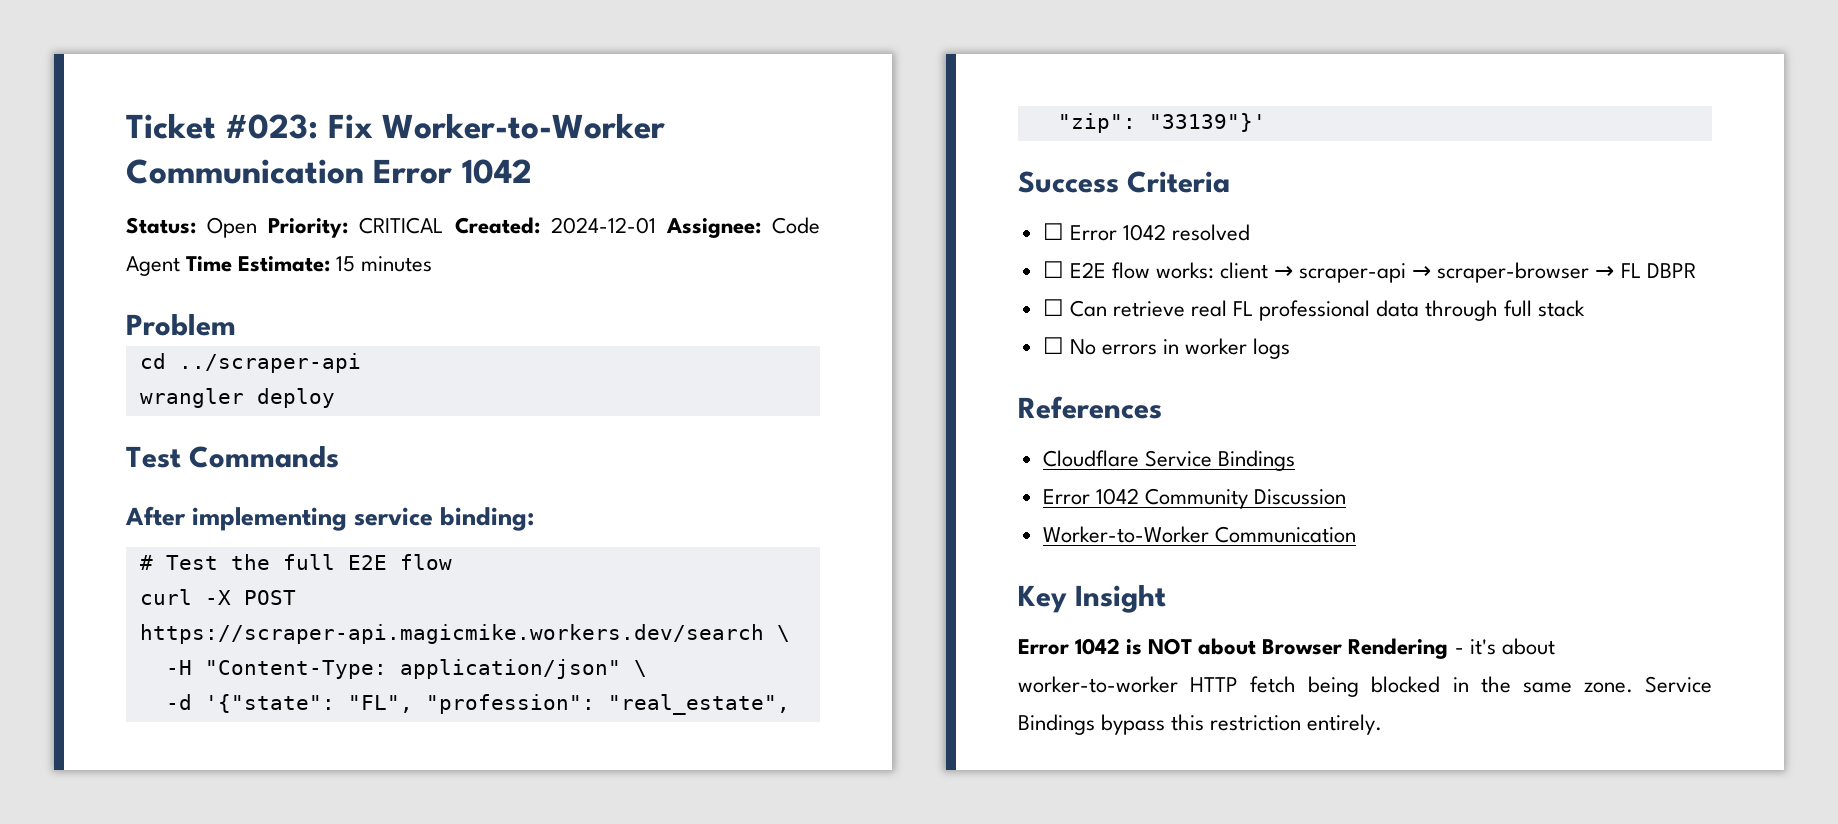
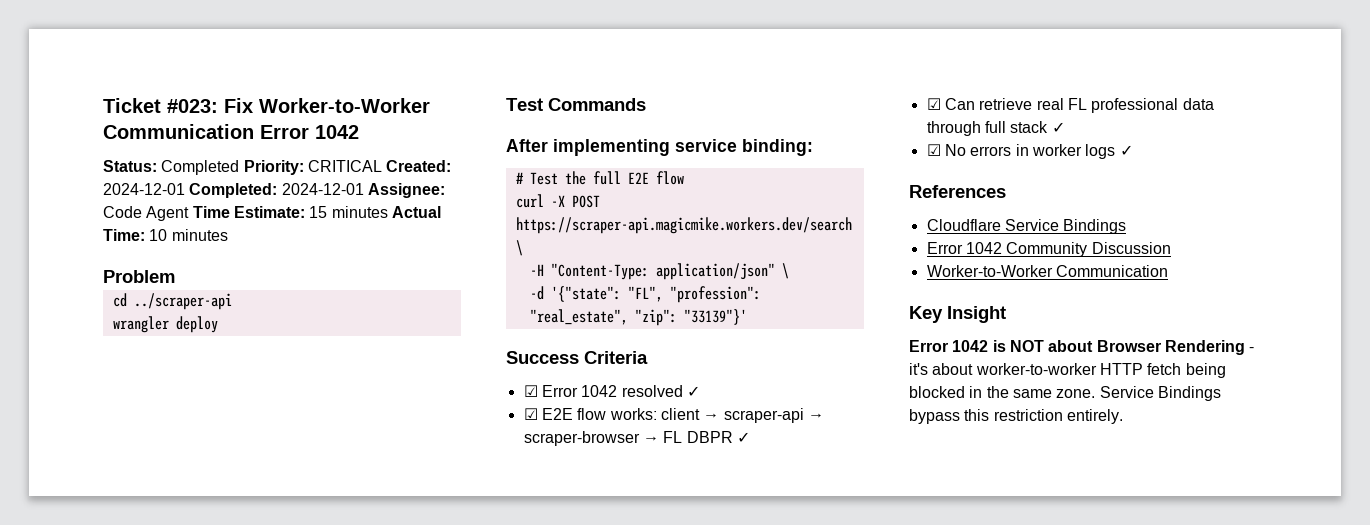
[207,217,258,238] Open -> [161,160,240,175] Completed
(656, 225) none -> [189,183,364,198] Completed: 2024-12-01
(433, 264) none -> [391,206,441,218] [103,229,228,241] Actual Time: 10 minutes
[1042,223,1064,240] ☐ -> [523,385,538,397] ☑
[1042,261,1064,278] // ☐ -> [686,386,700,397] [523,408,538,420] ✓ // ☑
[1042,299,1064,316] // ☐ -> [736,432,750,443] [926,98,941,110] ✓ // ☑
[1042,337,1064,354] // ☐ -> [1051,122,1065,133] [926,144,941,156] ✓ // ☑
(1291, 348) none -> [1119,145,1133,156] ✓

